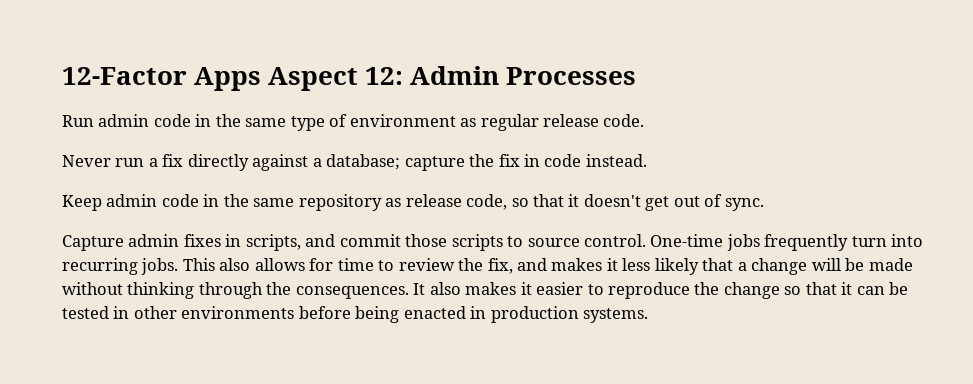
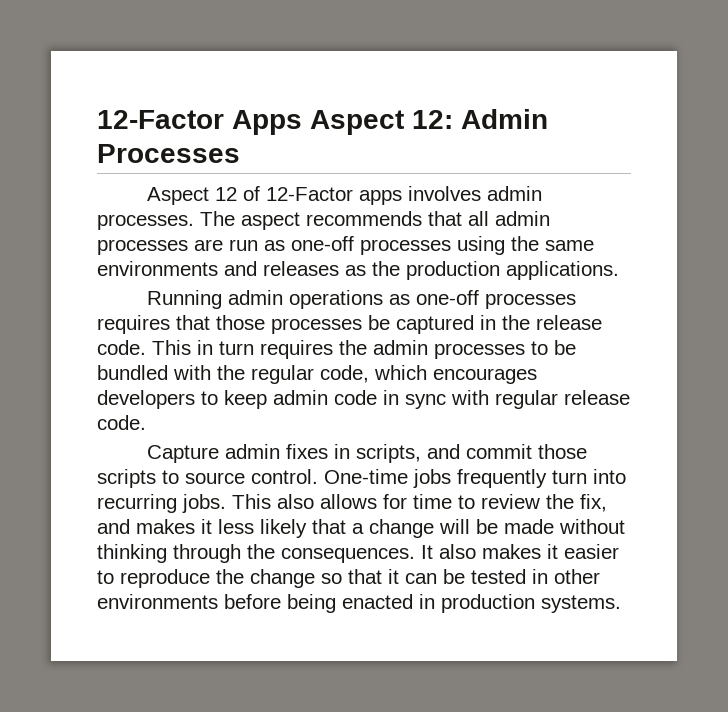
[62,114,645,131] [62,154,647,171] [62,194,764,211] Run admin code in the same type of environment as regular release code. // Never run a fix directly against a database; capture the fix in code instead. // Keep admin code in the same repository as release code, so that it doesn't get out of sync. -> [146,186,542,205] [97,211,550,230] [97,236,594,255] [97,261,619,280] [146,290,576,309] [97,315,602,334] [97,340,576,359] [97,365,537,384] [97,390,630,409] [97,415,146,430] Aspect 12 of 12-Factor apps involves admin processes. The aspect recommends that all admin processes are run as one-off processes using the same environments and releases as the production applications. // Running admin operations as one-off processes requires that those processes be captured in the release code. This in turn requires the admin processes to be bundled with the regular code, which encourages developers to keep admin code in sync with regular release code.

